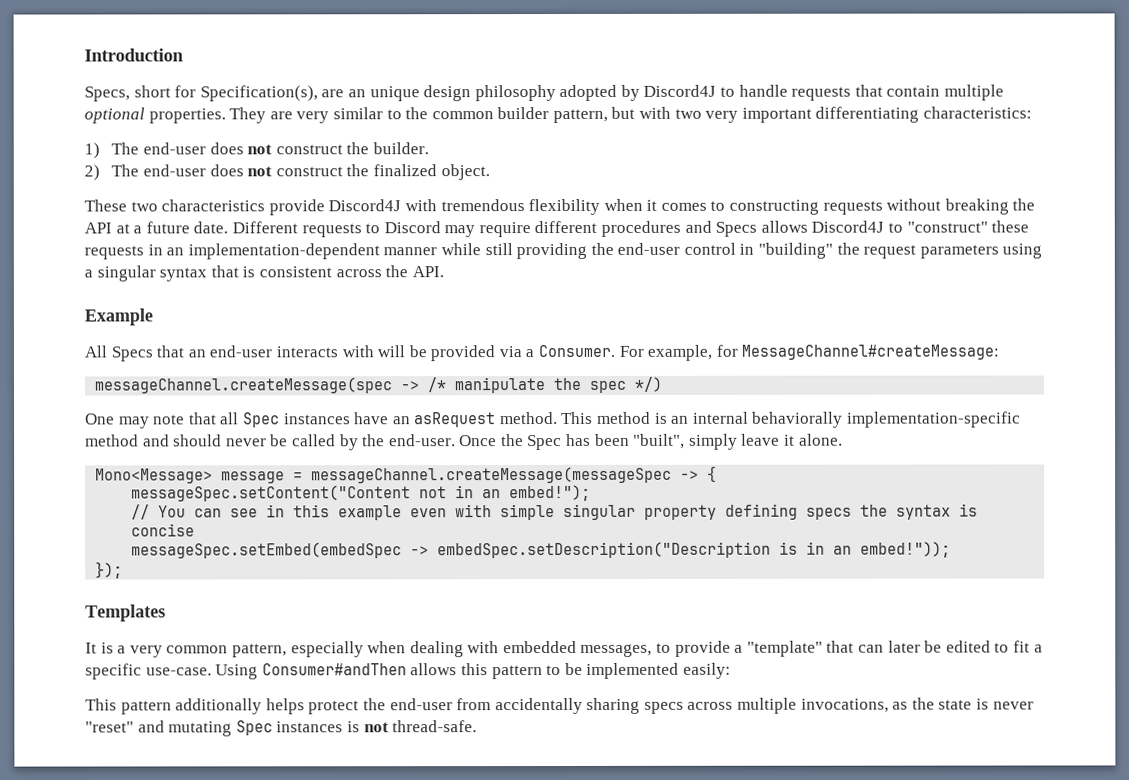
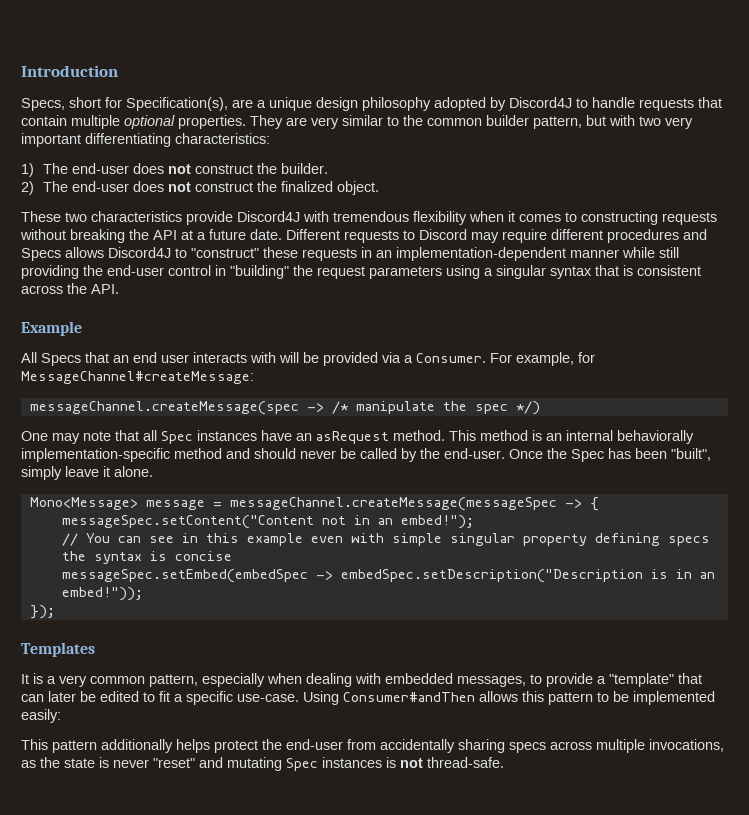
[347,89,366,98] an -> [257,100,266,108] a
[209,345,273,358] end-user -> [133,352,189,363] end user

